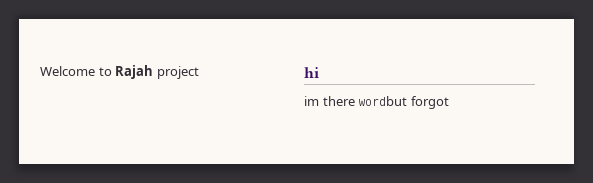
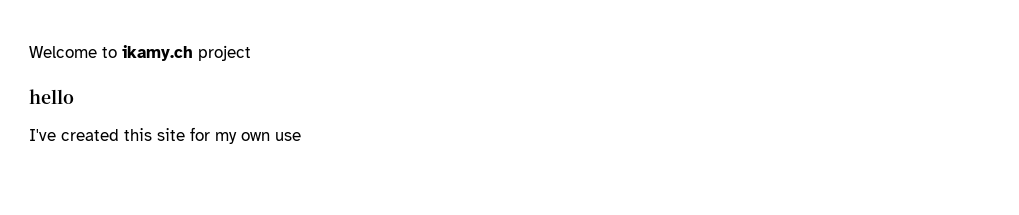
[115,65,154,79] Rajah -> [122,45,193,61] ikamy.ch
[304,67,319,78] [304,96,449,109] hi // im there wordbut forgot -> [29,89,74,104] [29,127,301,144] hello // I've created this site for my own use

